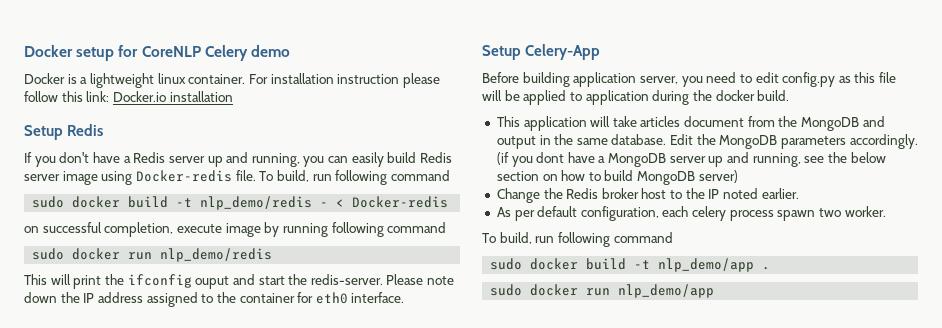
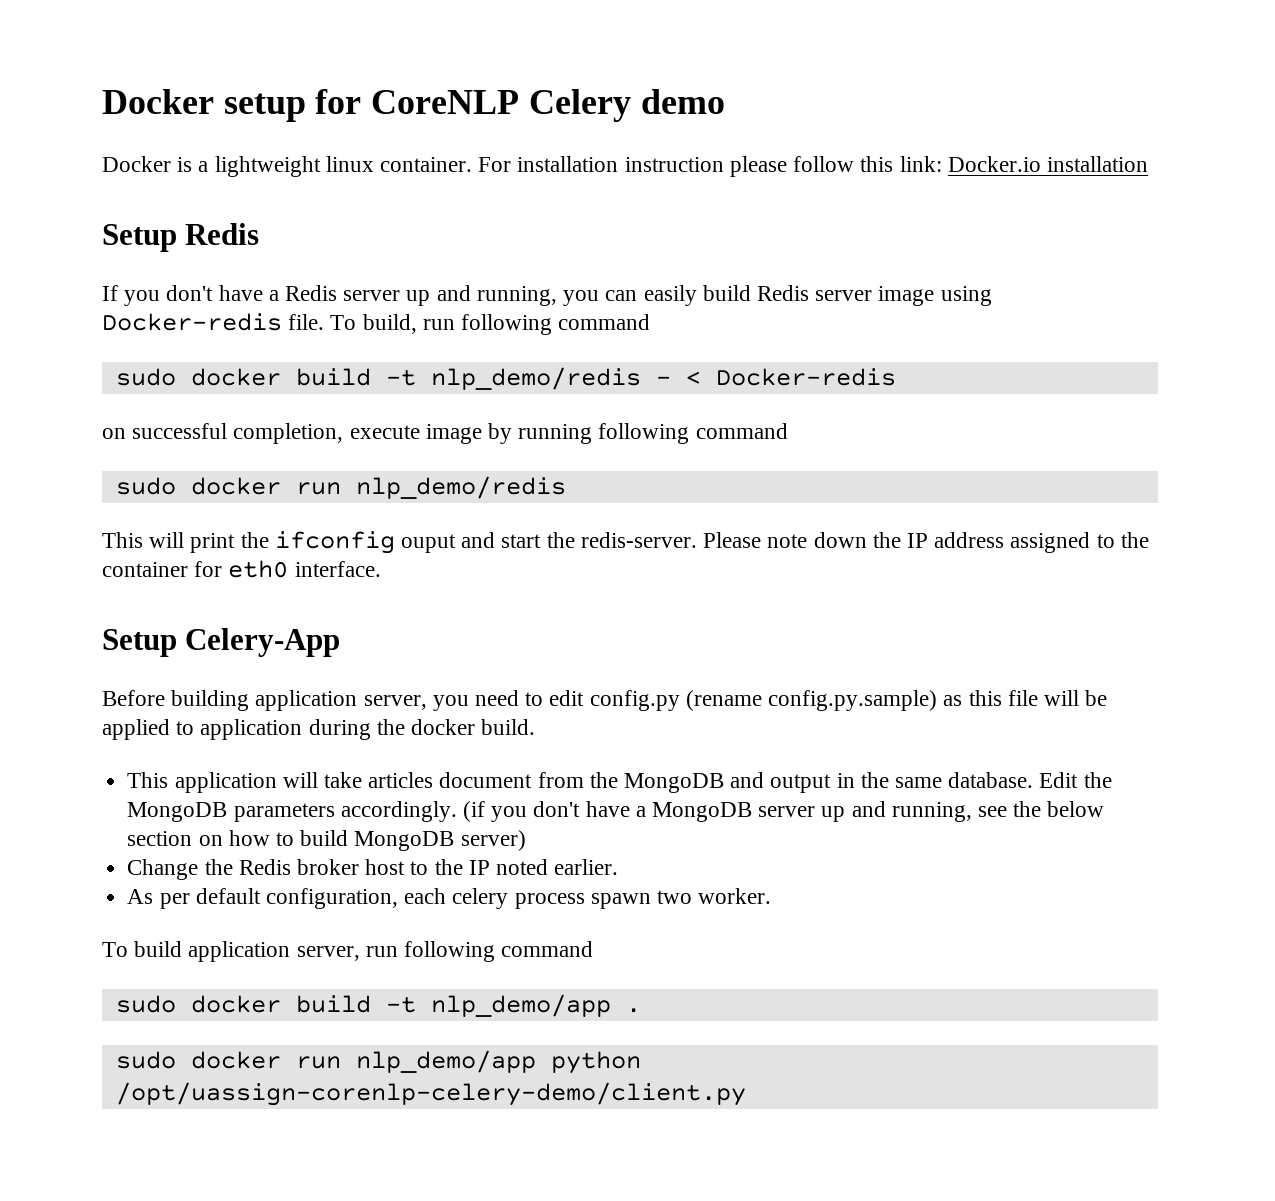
(836, 79) none -> [685,690,938,711] (rename config.py.sample)
[536,152,565,163] dont -> [533,801,581,817] don't
[499,232,532,244] build, -> [134,941,360,962] build application server,
(715, 291) none -> [550,1051,641,1074] [115,1082,746,1106] python /opt/uassign-corenlp-celery-demo/client.py

